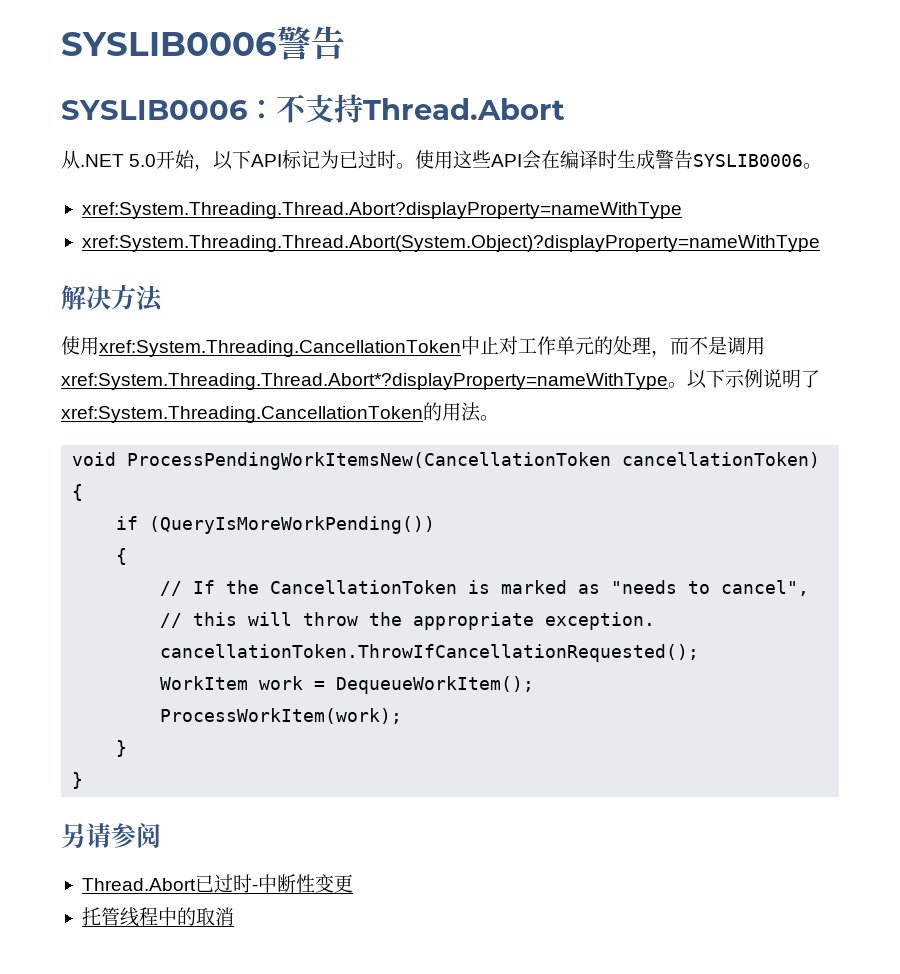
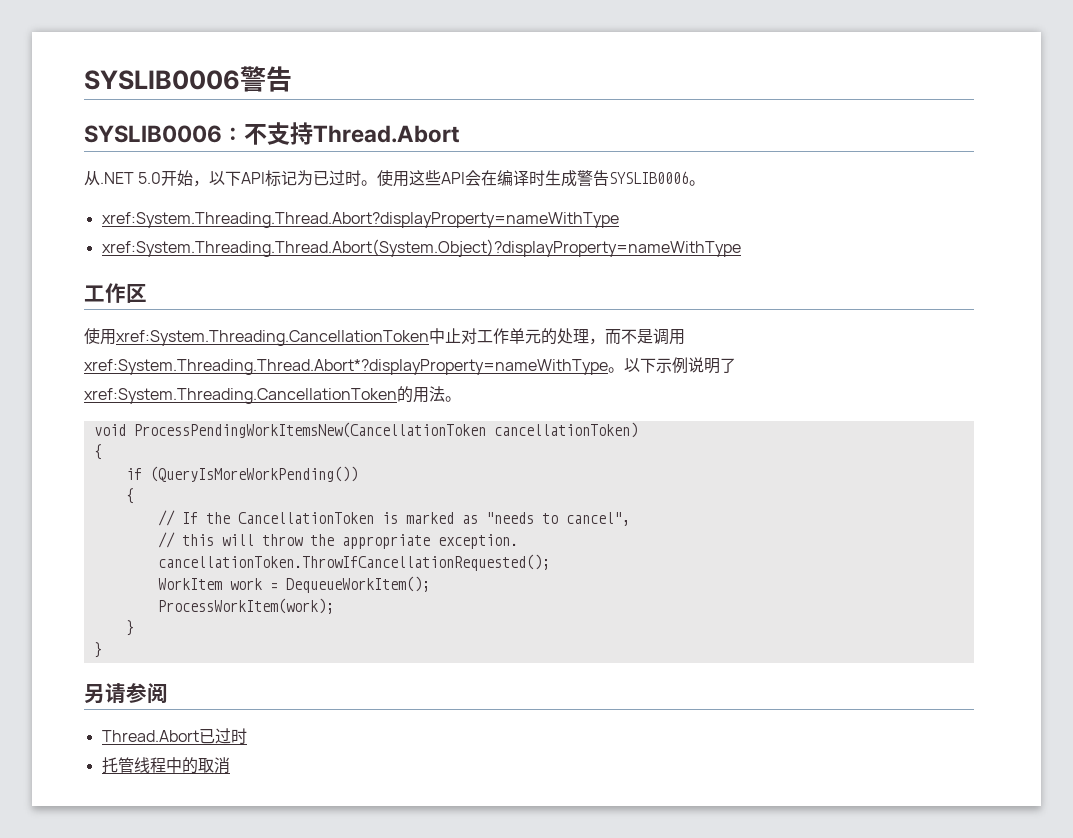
[61,285,163,312] 解决方法 -> [84,283,147,303] 工作区
[251,874,353,893] -中断性变更 -> (247, 736) none

